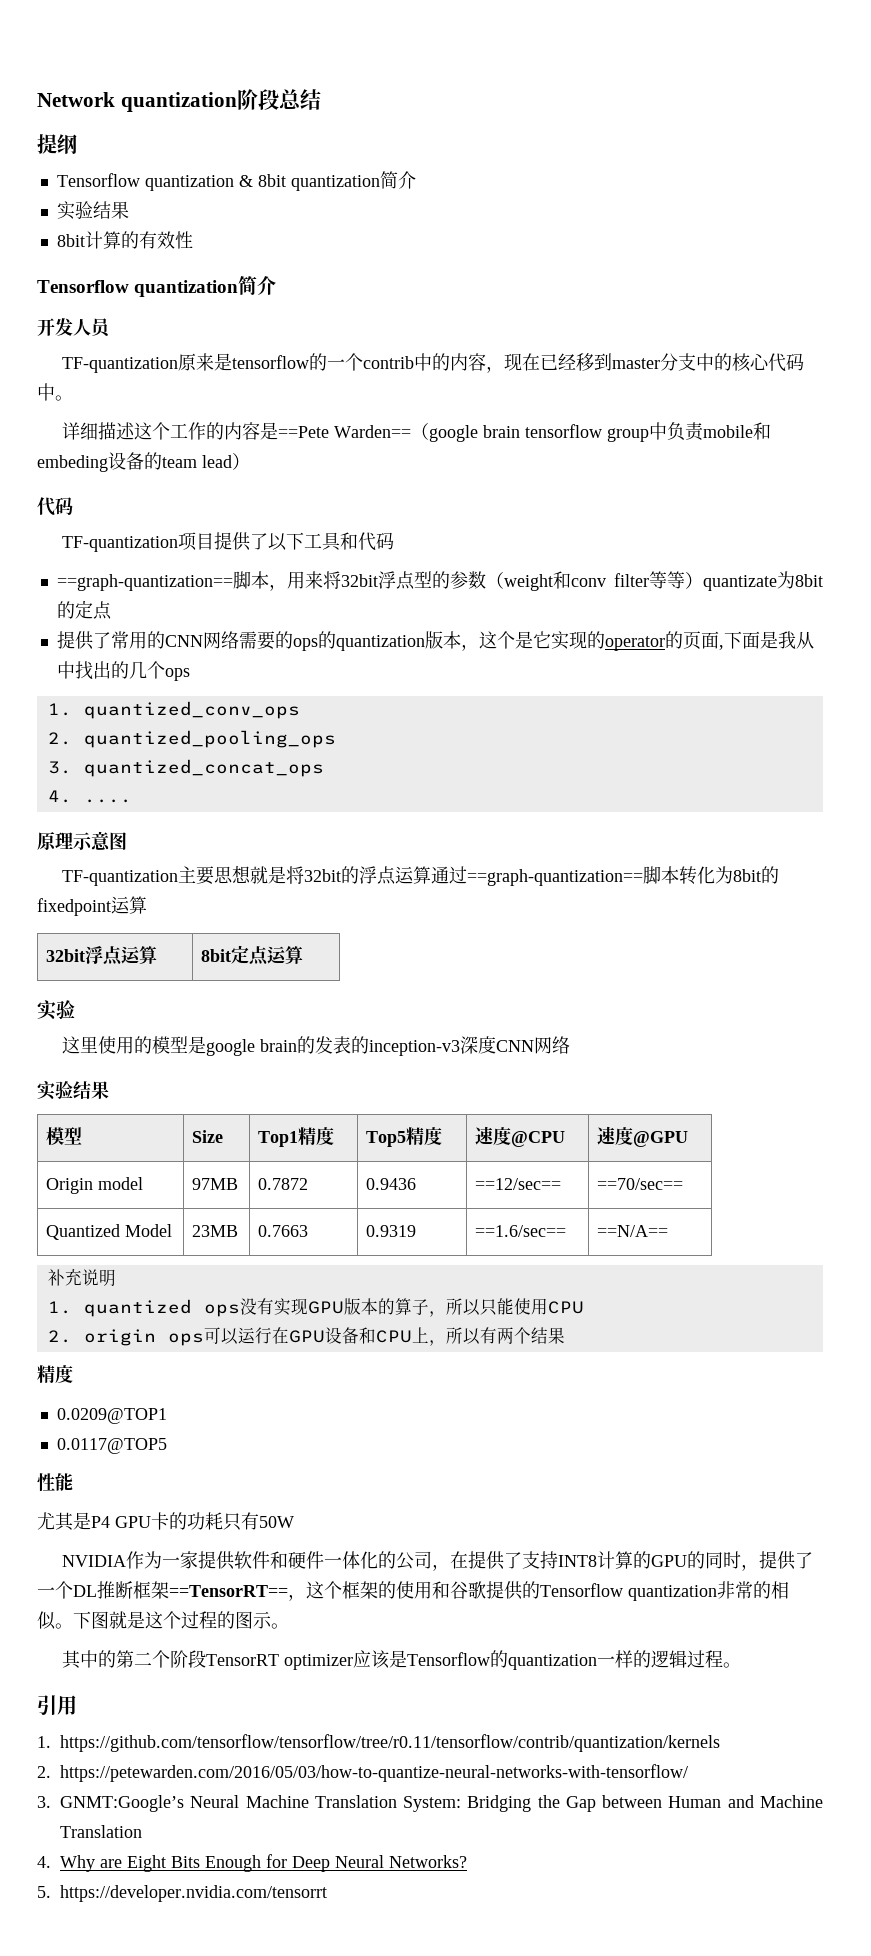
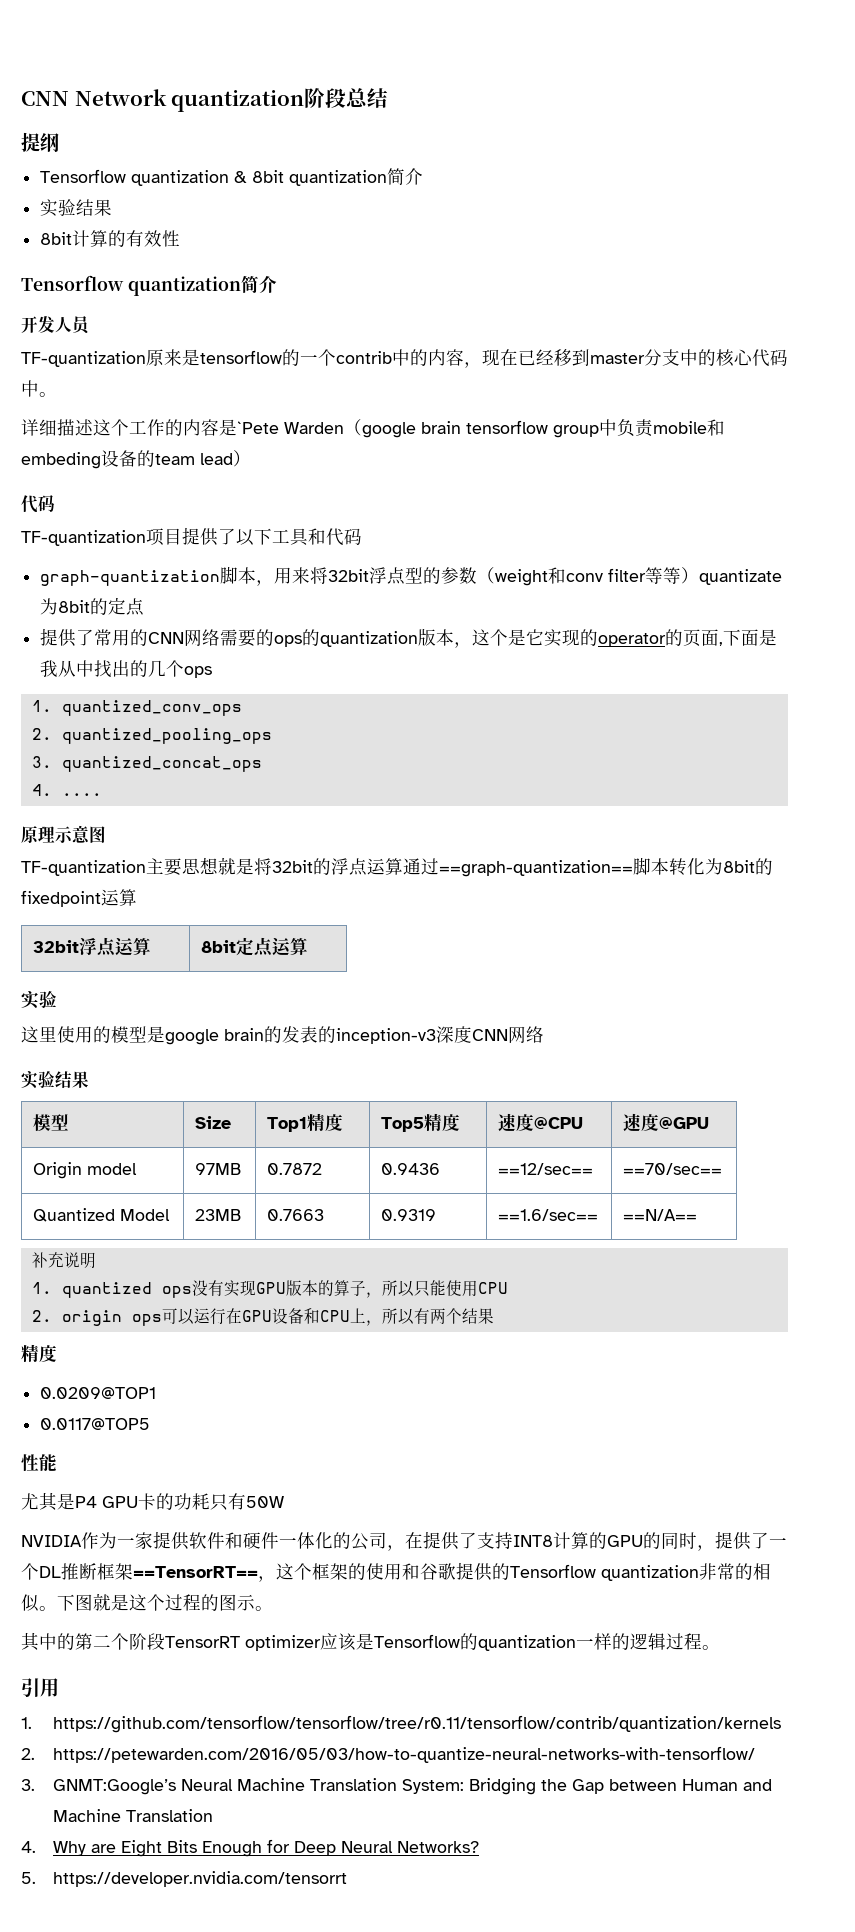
(37, 99) none -> [21,91,69,106] CNN
[277,425,411,438] ==Pete Warden== -> [237,421,344,434] `Pete Warden
[56,574,233,591] ==graph-quantization== -> [40,570,221,586] graph-quantization

